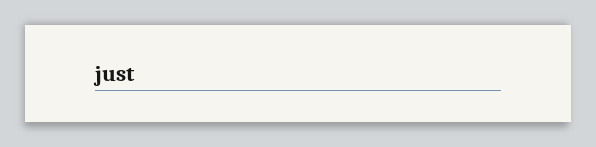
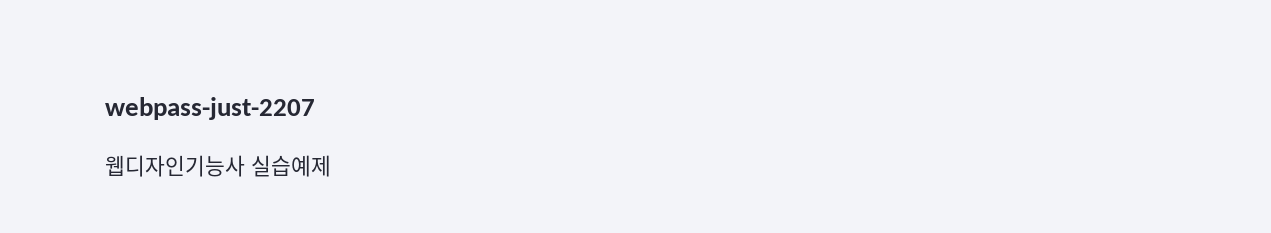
[93,66,135,86] just -> [105,97,315,120] [105,155,331,177] webpass-just-2207 // 웹디자인기능사 실습예제

